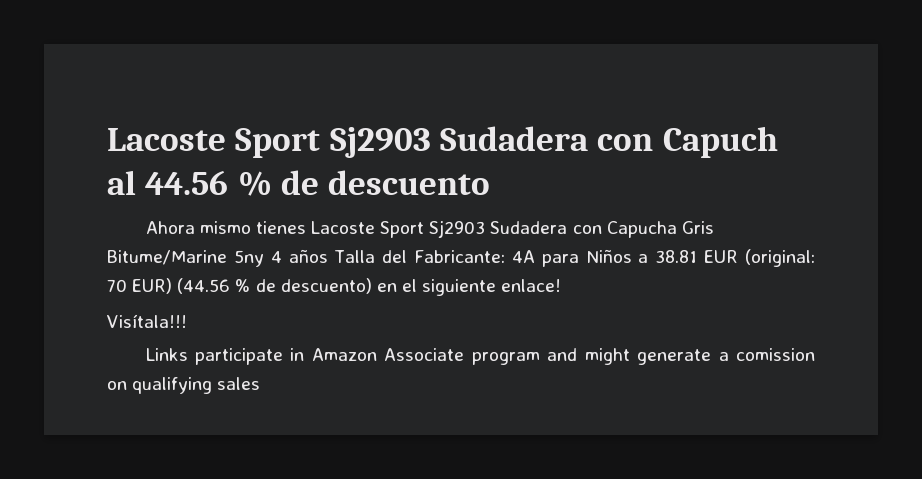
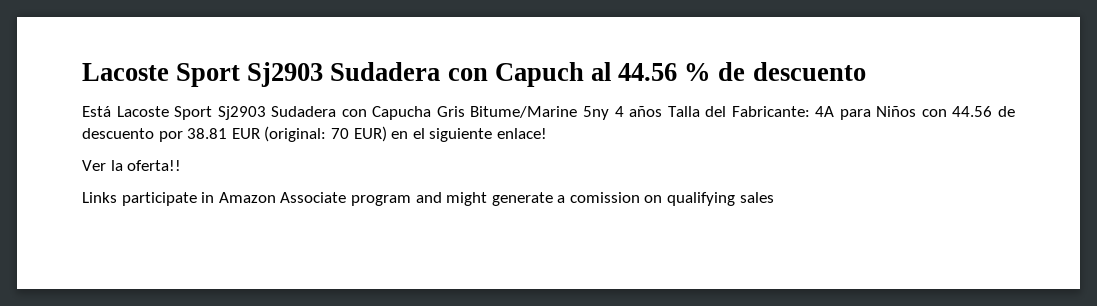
[145,221,306,234] Ahora mismo tienes -> [82,106,111,117] Está
[638,254,649,263] a -> [921,106,1015,117] [82,128,183,142] con 44.56 de descuento por
[177,278,372,294] (44.56 % de descuento) -> (387, 134) none
[107,314,187,328] Visítala!!! -> [82,160,182,171] Ver la oferta!!

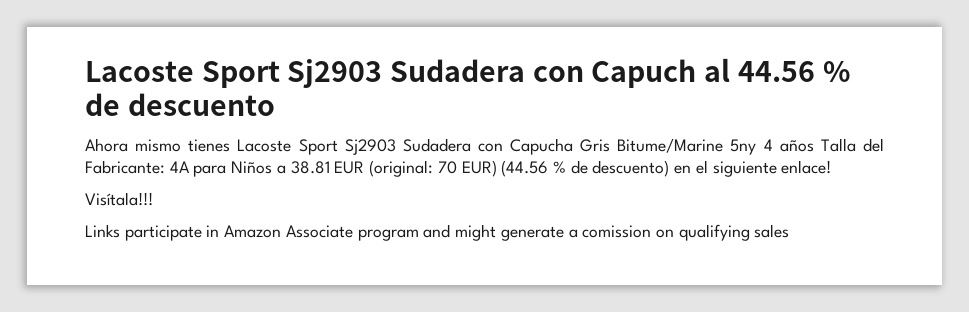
[82,106,111,117] Está -> [85,138,231,152] Ahora mismo tienes
[921,106,1015,117] [82,128,183,142] con 44.56 de descuento por -> [276,165,286,174] a
(387, 134) none -> [501,160,670,177] (44.56 % de descuento)
[82,160,182,171] Ver la oferta!! -> [85,192,153,206] Visítala!!!

